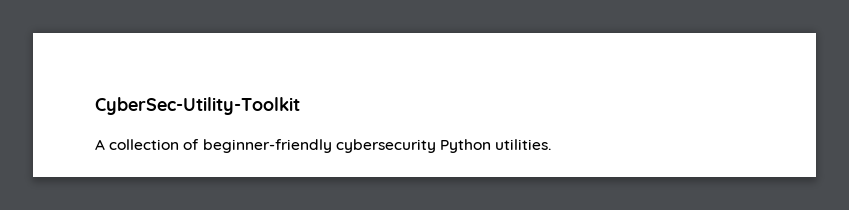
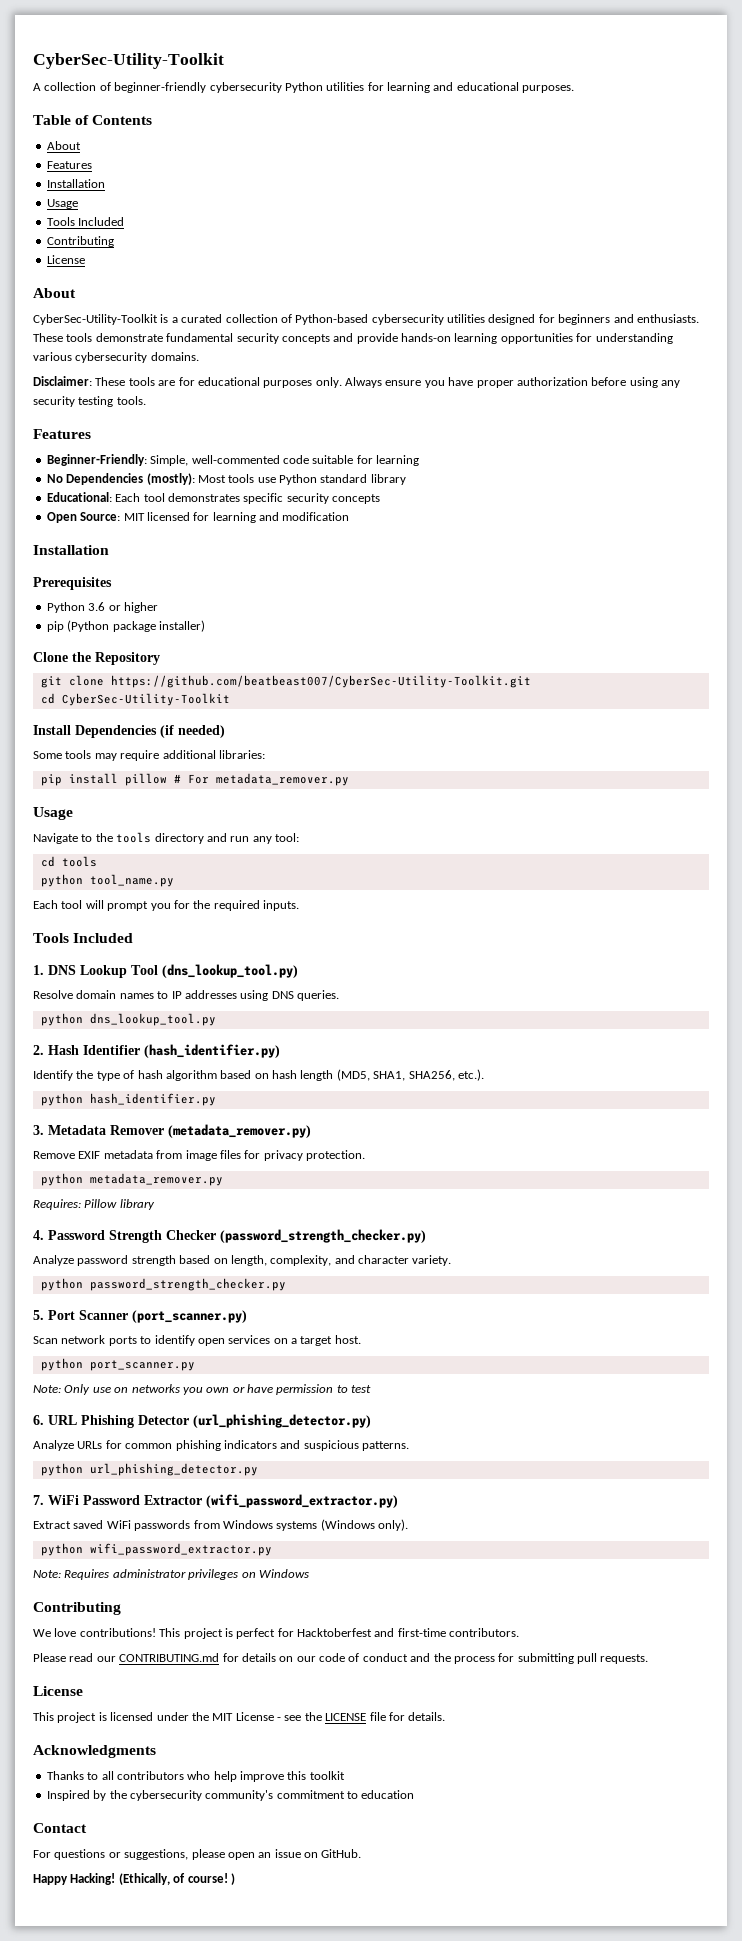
[495,139,552,150] utilities. -> [326,82,575,93] [33,115,153,125] [46,141,81,150] [46,161,92,169] [46,179,105,188] [46,199,78,209] [46,217,125,226] [46,236,114,247] [46,255,85,264] [33,288,76,298] [33,314,699,325] [33,333,673,344] [33,352,199,363] [33,376,680,388] [33,396,146,407] [33,429,91,439] [46,454,419,466] [46,473,406,485] [46,492,380,504] [46,512,350,523] [33,545,109,555] [33,577,112,590] [46,602,158,613] [46,620,205,632] [33,652,160,665] [40,675,531,688] [40,693,230,706] [33,725,225,738] [33,750,265,761] [40,773,349,786] [33,807,73,820] [33,832,299,844] [40,856,97,867] [40,874,174,887] [33,900,299,911] [33,933,134,943] [33,964,298,978] [33,990,339,1001] [40,1013,216,1026] [33,1044,280,1058] [33,1069,484,1081] [40,1093,216,1106] [33,1124,311,1138] [33,1150,365,1161] [40,1173,223,1186] [33,1199,155,1210] [33,1229,426,1243] [33,1255,452,1266] [40,1278,286,1291] [33,1310,247,1323] [33,1335,361,1346] [40,1358,195,1371] [33,1384,372,1395] [33,1414,371,1428] [33,1440,409,1451] [40,1463,258,1476] [33,1494,398,1508] [33,1519,408,1531] [40,1543,272,1556] [33,1569,309,1580] [33,1602,121,1615] [33,1628,520,1639] [33,1653,649,1664] [33,1686,83,1696] [33,1712,446,1723] [33,1745,156,1758] [46,1771,345,1782] [46,1790,415,1801] [33,1823,87,1833] [33,1849,362,1860] [33,1873,235,1885] utilities for learning and educational purposes. // Table of Contents // About // Features // Installation // Usage // Tools Included // Contributing // License // About // CyberSec-Utility-Toolkit is a curated collection of Python-based cybersecurity utilities designed for beginners and enthusiasts. These tools demonstrate fundamental security concepts and provide hands-on learning opportunities for understanding various cybersecurity domains. // Disclaimer: These tools are for educational purposes only. Always ensure you have proper authorization before using any security testing tools. // Features // Beginner-Friendly: Simple, well-commented code suitable for learning // No Dependencies (mostly): Most tools use Python standard library // Educational: Each tool demonstrates specific security concepts // Open Source: MIT licensed for learning and modification // Installation // Prerequisites // Python 3.6 or higher // pip (Python package installer) // Clone the Repository // git clone https://github.com/beatbeast007/CyberSec-Utility-Toolkit.git // cd CyberSec-Utility-Toolkit // Install Dependencies (if needed) // Some tools may require additional libraries: // pip install pillow # For metadata_remover.py // Usage // Navigate to the tools directory and run any tool: // cd tools // python tool_name.py // Each tool will prompt you for the required inputs. // Tools Included // 1. DNS Lookup Tool (dns_lookup_tool.py) // Resolve domain names to IP addresses using DNS queries. // python dns_lookup_tool.py // 2. Hash Identifier (hash_identifier.py) // Identify the type of hash algorithm based on hash length (MD5, SHA1, SHA256, etc.). // python hash_identifier.py // 3. Metadata Remover (metadata_remover.py) // Remove EXIF metadata from image files for privacy protection. // python metadata_remover.py // Requires: Pillow library // 4. Password Strength Checker (password_strength_checker.py) // Analyze password strength based on length, complexity, and character variety. // python password_strength_checker.py // 5. Port Scanner (port_scanner.py) // Scan network ports to identify open services on a target host. // python port_scanner.py // Note: Only use on networks you own or have permission to test // 6. URL Phishing Detector (url_phishing_detector.py) // Analyze URLs for common phishing indicators and suspicious patterns. // python url_phishing_detector.py // 7. WiFi Password Extractor (wifi_password_extractor.py) // Extract saved WiFi passwords from Windows systems (Windows only). // python wifi_password_extractor.py // Note: Requires administrator privileges on Windows // Contributing // We love contributions! This project is perfect for Hacktoberfest and first-time contributors. // Please read our CONTRIBUTING.md for details on our code of conduct and the process for submitting pull requests. // License // This project is licensed under the MIT License - see the LICENSE file for details. // Acknowledgments // Thanks to all contributors who help improve this toolkit // Inspired by the cybersecurity community's commitment to education // Contact // For questions or suggestions, please open an issue on GitHub. // Happy Hacking! (Ethically, of course! )

